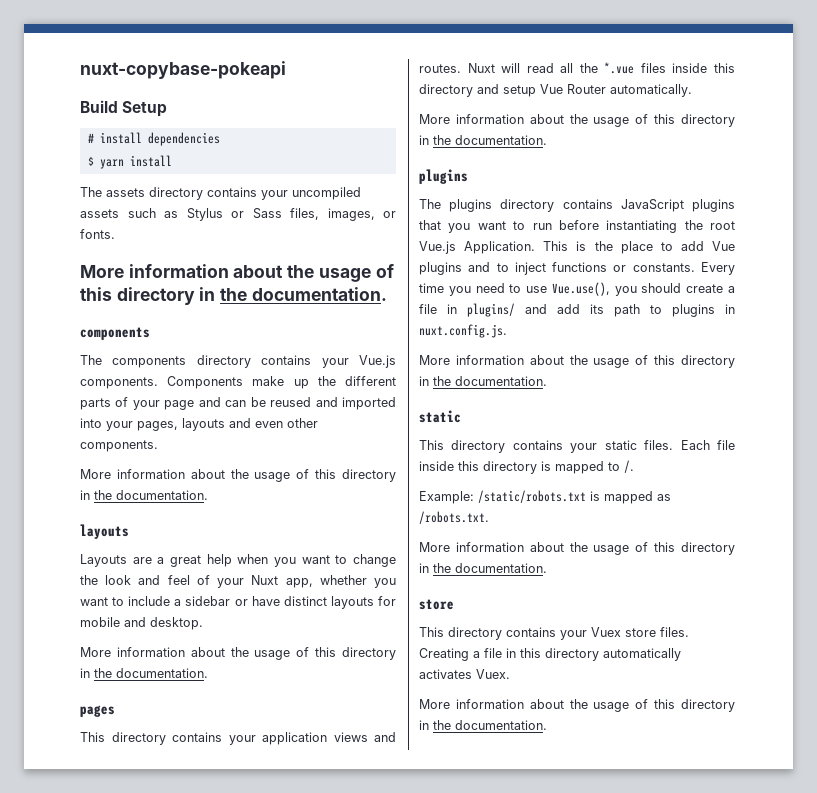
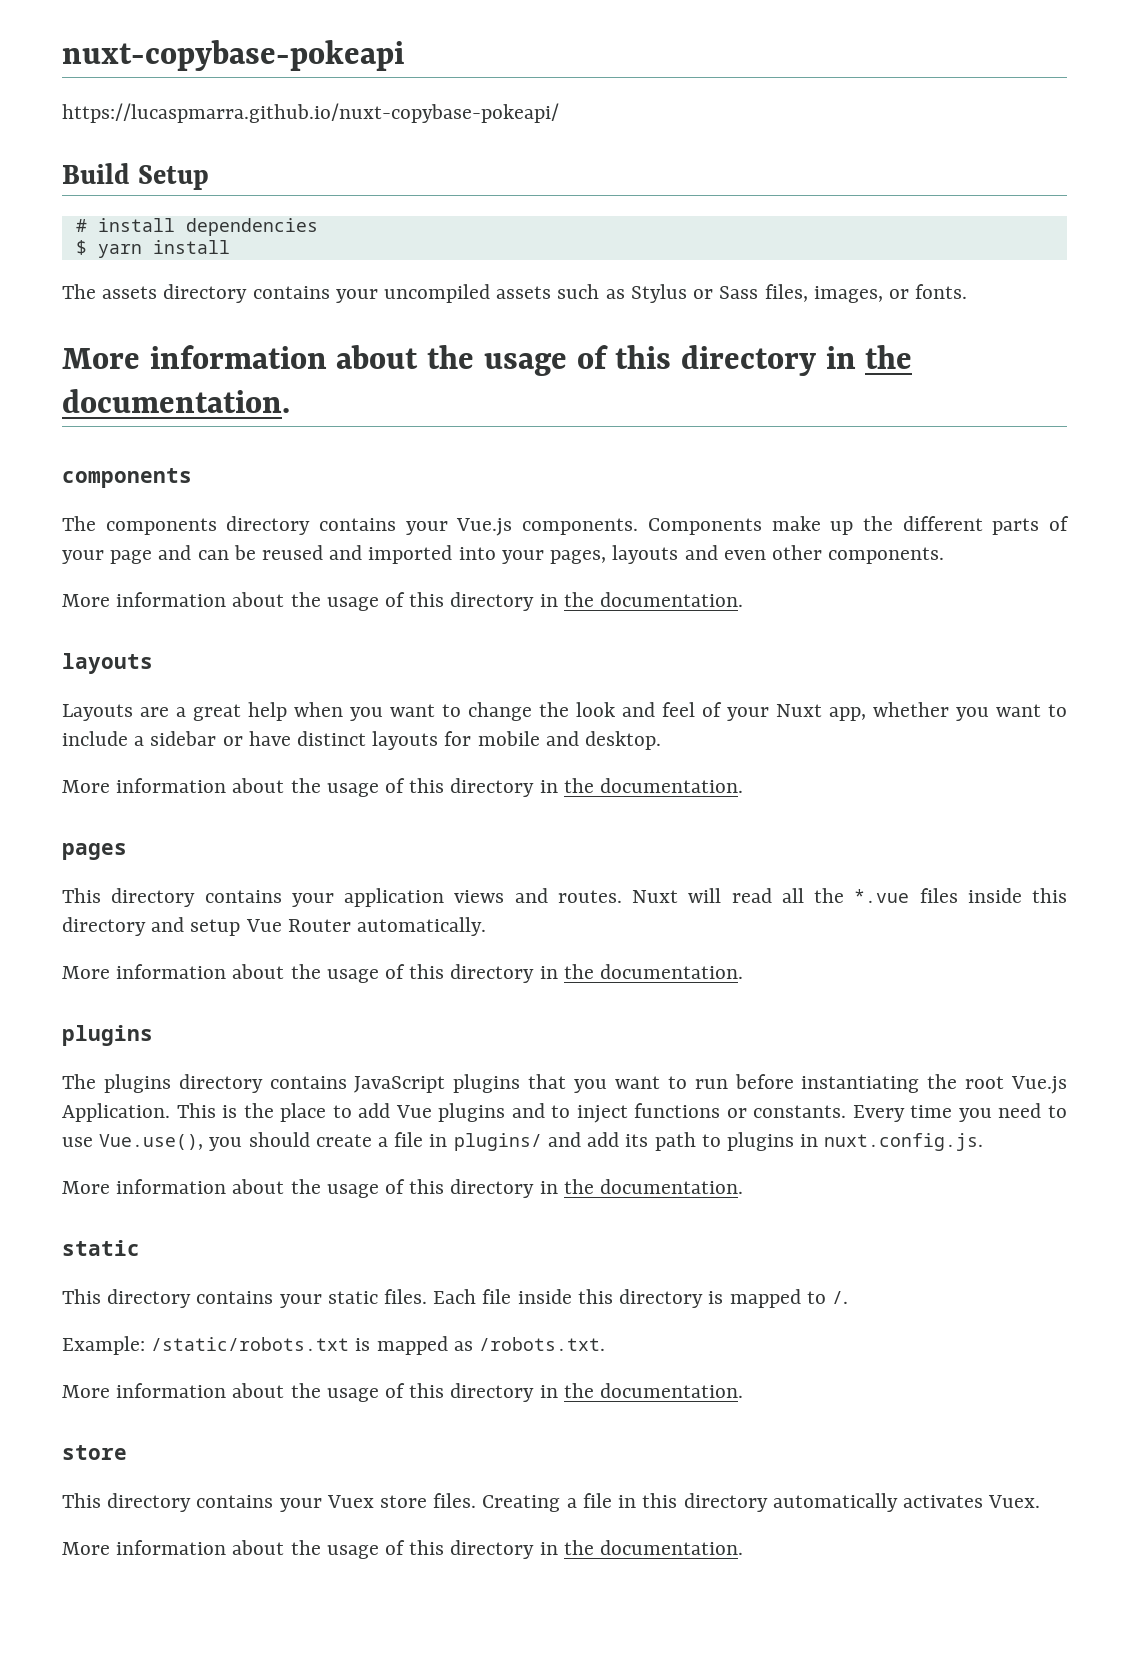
(286, 70) none -> [62,103,559,123] // https://lucaspmarra.github.io/nuxt-copybase-pokeapi/

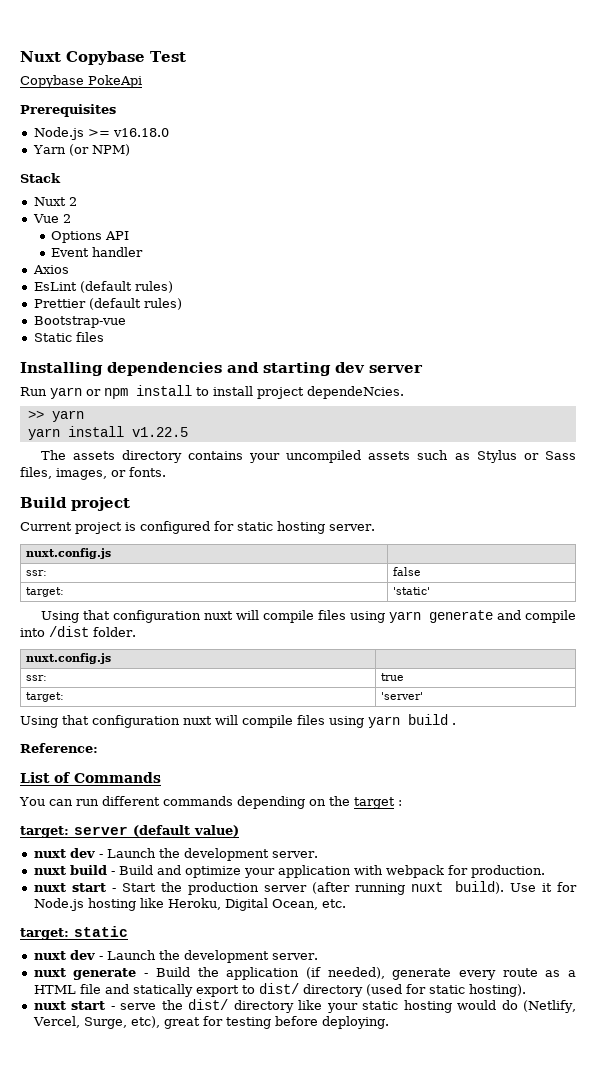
[62,40,404,71] [62,103,559,123] [62,163,210,190] [75,218,318,236] [75,240,87,255] nuxt-copybase-pokeapi // https://lucaspmarra.github.io/nuxt-copybase-pokeapi/ // Build Setup // # install dependencies // $ -> [20,51,186,65] [20,75,142,88] [20,104,116,117] [33,127,169,140] [32,144,130,156] [20,173,61,183] [33,197,77,206] [32,214,71,223] [51,231,130,243] [51,247,144,257] [32,265,69,274] [33,281,173,293] [33,298,182,310] [33,316,126,328] [33,332,104,342] [20,362,423,376] [20,385,404,399] [27,410,84,422] Nuxt Copybase Test // Copybase PokeApi // Prerequisites // Node.js >= v16.18.0 // Yarn (or NPM) // Stack // Nuxt 2 // Vue 2 // Options API // Event handler // Axios // EsLint (default rules) // Prettier (default rules) // Bootstrap-vue // Static files // Installing dependencies and starting dev server // Run yarn or npm install to install project dependeNcies. // >> yarn //
(230, 247) none -> [131,427,188,437] v1.22.5
[62,345,913,376] [62,389,290,413] [62,468,192,488] [62,516,1070,536] [62,545,945,564] [62,592,744,611] [62,653,153,674] [62,702,1067,721] [62,731,662,750] [62,778,744,797] [62,843,127,860] [62,888,1067,907] [62,917,487,936] [62,964,744,983] [62,1025,153,1046] [62,1074,1067,1094] [62,1103,1067,1123] [62,1132,984,1151] [62,1179,744,1198] [62,1240,140,1256] [62,1289,848,1308] [62,1336,606,1355] [62,1383,744,1402] [62,1445,127,1460] [62,1493,1041,1512] [62,1540,744,1559] More information about the usage of this directory in the documentation. // components // The components directory contains your Vue.js components. Components make up the different parts of your page and can be reused and imported into your pages, layouts and even other components. // More information about the usage of this directory in the documentation. // layouts // Layouts are a great help when you want to change the look and feel of your Nuxt app, whether you want to include a sidebar or have distinct layouts for mobile and desktop. // More information about the usage of this directory in the documentation. // pages // This directory contains your application views and routes. Nuxt will read all the *.vue files inside this directory and setup Vue Router automatically. // More information about the usage of this directory in the documentation. // plugins // The plugins directory contains JavaScript plugins that you want to run before instantiating the root Vue.js Application. This is the place to add Vue plugins and to inject functions or constants. Every time you need to use Vue.use(), you should create a file in plugins/ and add its path to plugins in nuxt.config.js. // More information about the usage of this directory in the documentation. // static // This directory contains your static files. Each file inside this directory is mapped to /. // Example: /static/robots.txt is mapped as /robots.txt. // More information about the usage of this directory in the documentation. // store // This directory contains your Vuex store files. Creating a file in this directory automatically activates Vuex. // More information about the usage of this directory in the documentation. -> [20,497,130,511] [20,521,375,534] [25,548,111,559] [25,570,47,576] [392,567,421,576] [25,587,64,597] [392,587,430,595] [40,610,576,623] [20,626,136,637] [25,653,111,664] [25,675,47,681] [380,673,404,681] [25,692,64,702] [380,692,423,700] [20,714,456,728] [20,743,98,753] [20,772,161,783] [19,796,402,809] [20,825,239,838] [33,848,318,861] [33,865,545,878] [33,881,577,895] [33,898,346,911] [20,926,128,940] [33,950,318,963] [33,967,576,980] [33,983,526,997] [33,999,577,1013] [32,1016,389,1029] Build project // Current project is configured for static hosting server. // nuxt.config.js | // ssr: | false // target: | 'static' // Using that configuration nuxt will compile files using yarn generate and compile into /dist folder. // nuxt.config.js | // ssr: | true // target: | 'server' // Using that configuration nuxt will compile files using yarn build . // Reference: // List of Commands // You can run different commands depending on the target : // target: server (default value) // nuxt dev - Launch the development server. // nuxt build - Build and optimize your application with webpack for production. // nuxt start - Start the production server (after running nuxt build). Use it for Node.js hosting like Heroku, Digital Ocean, etc. // target: static // nuxt dev - Launch the development server. // nuxt generate - Build the application (if needed), generate every route as a HTML file and statically export to dist/ directory (used for static hosting). // nuxt start - serve the dist/ directory like your static hosting would do (Netlify, Vercel, Surge, etc), great for testing before deploying.

